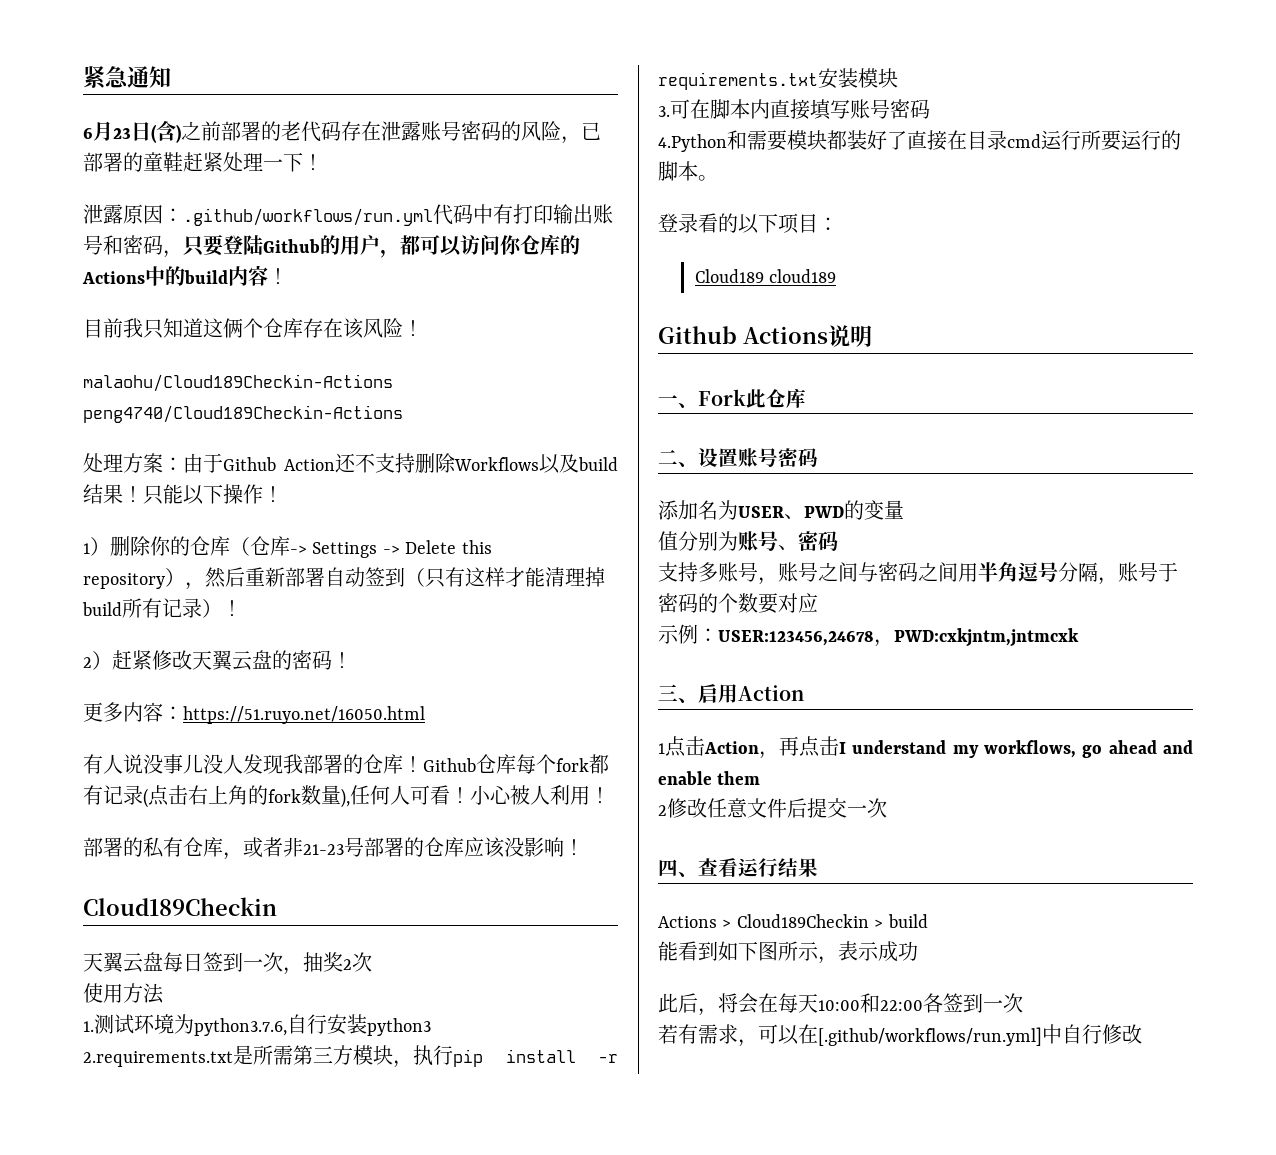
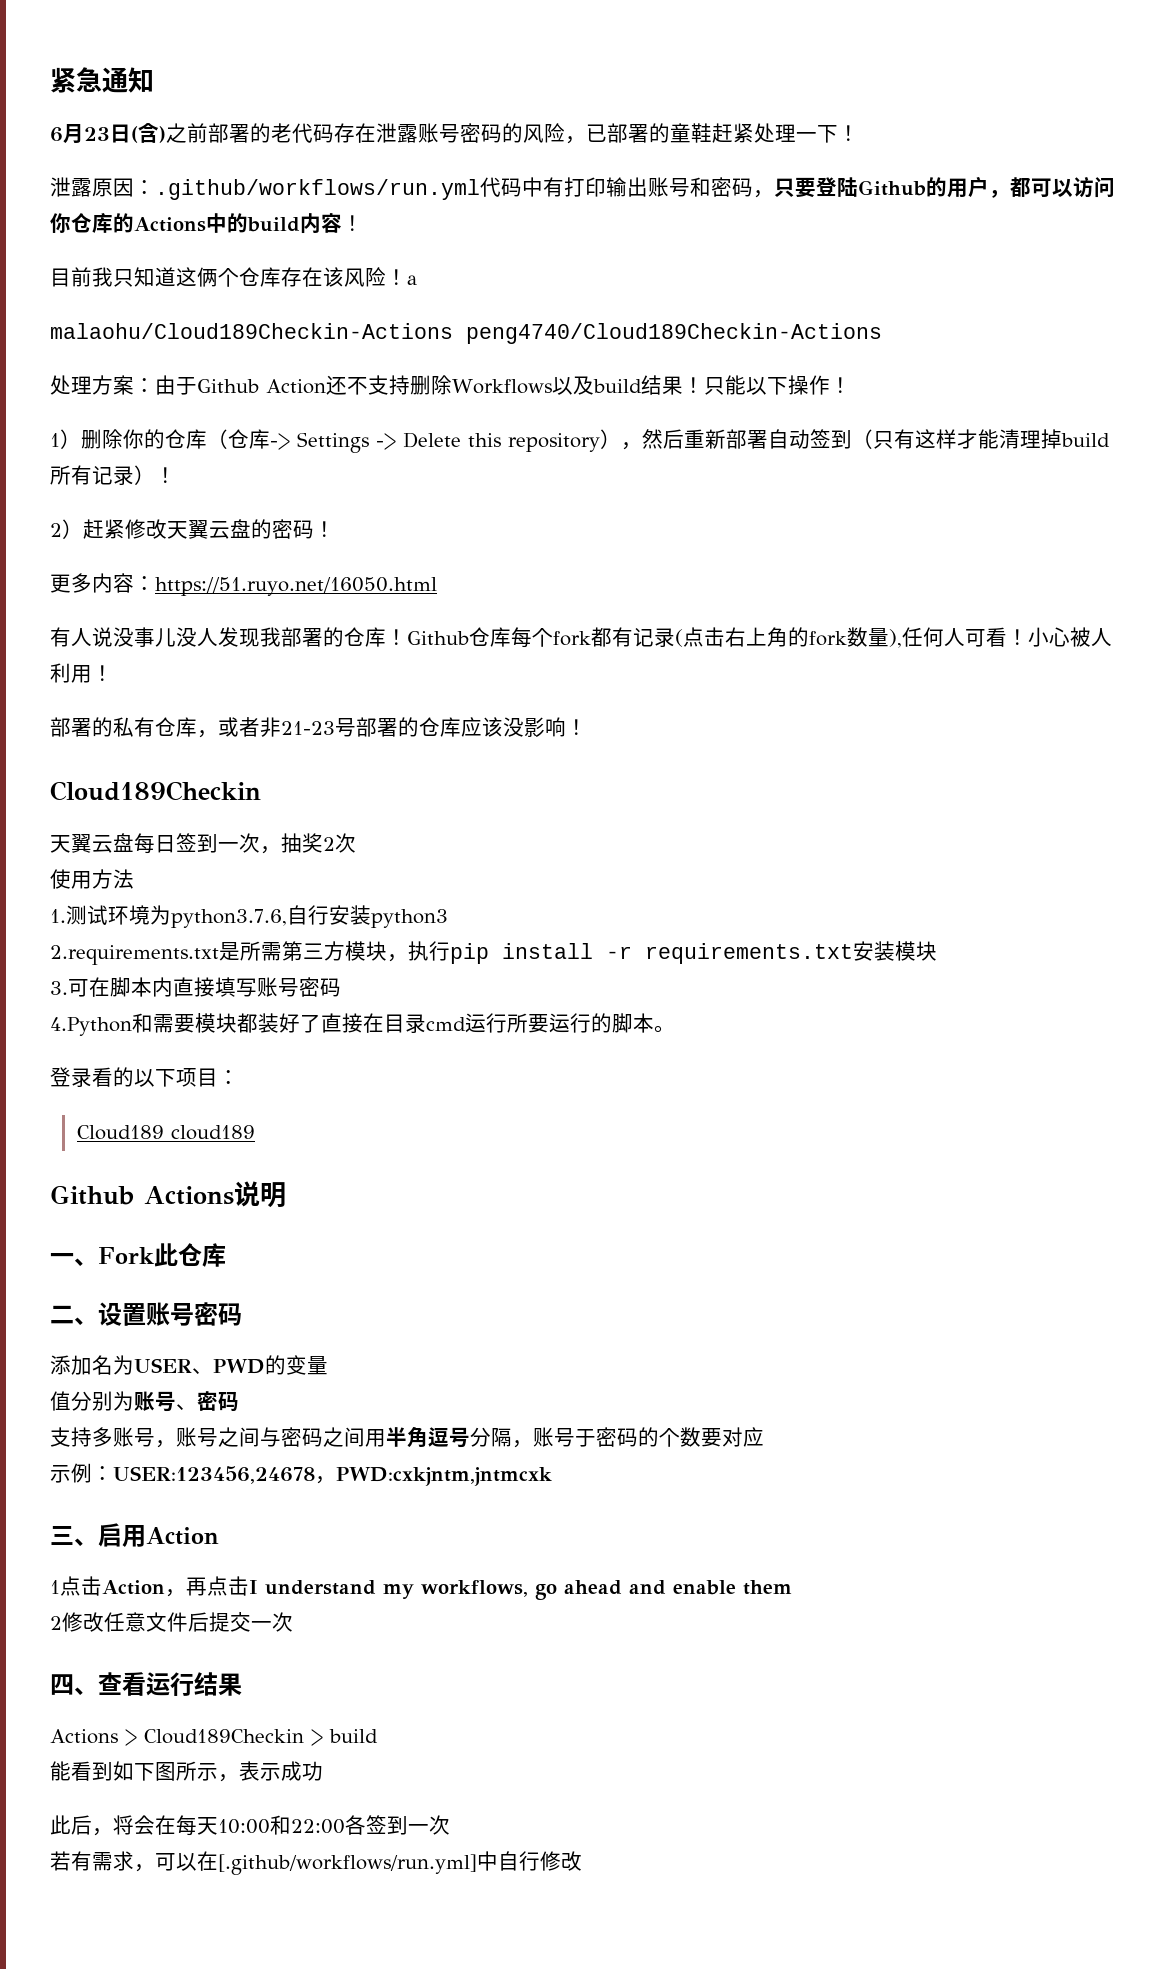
(423, 328) none -> [407,275,417,285] a

